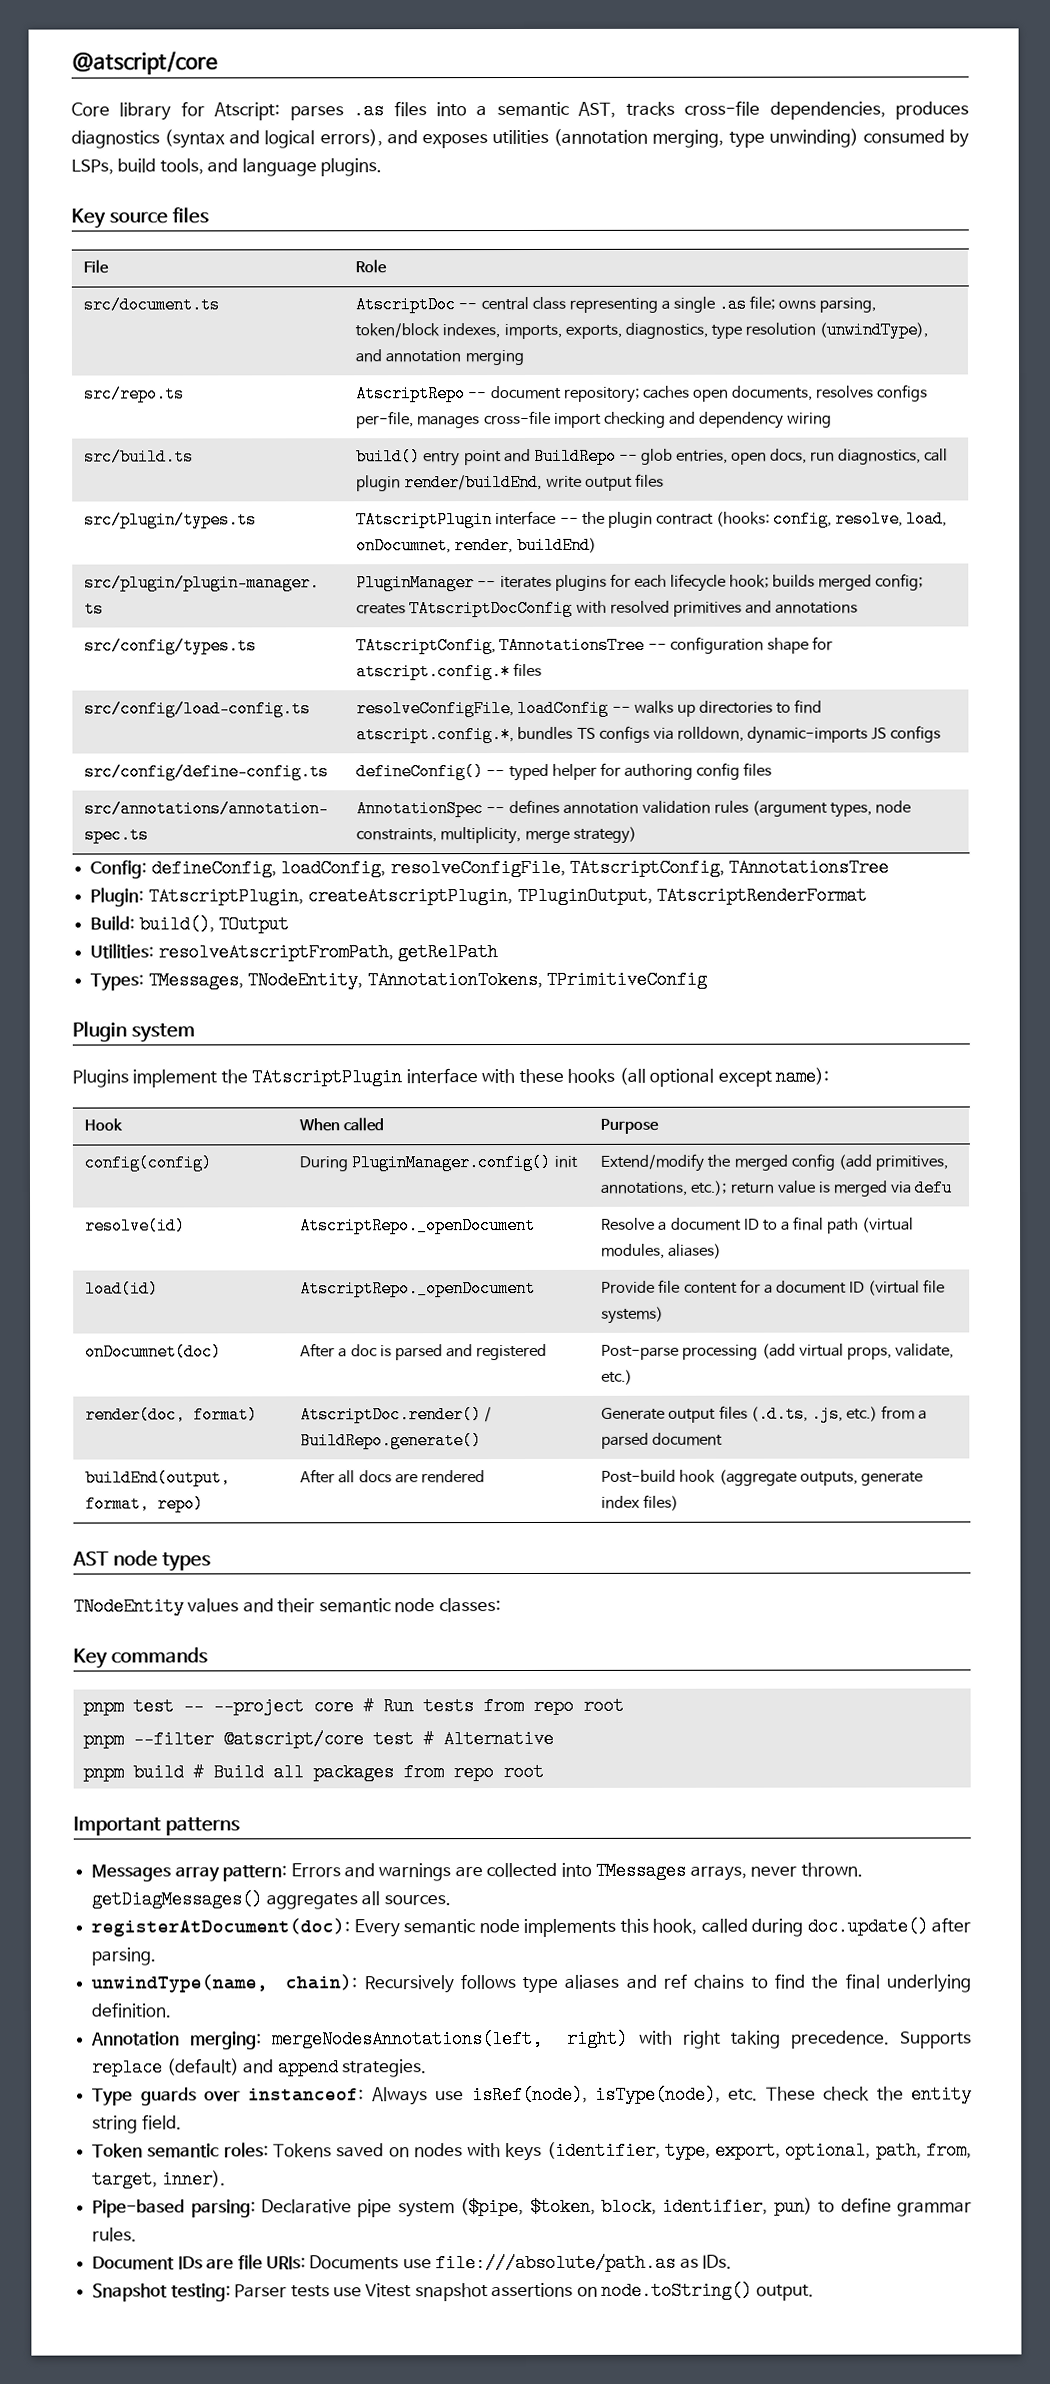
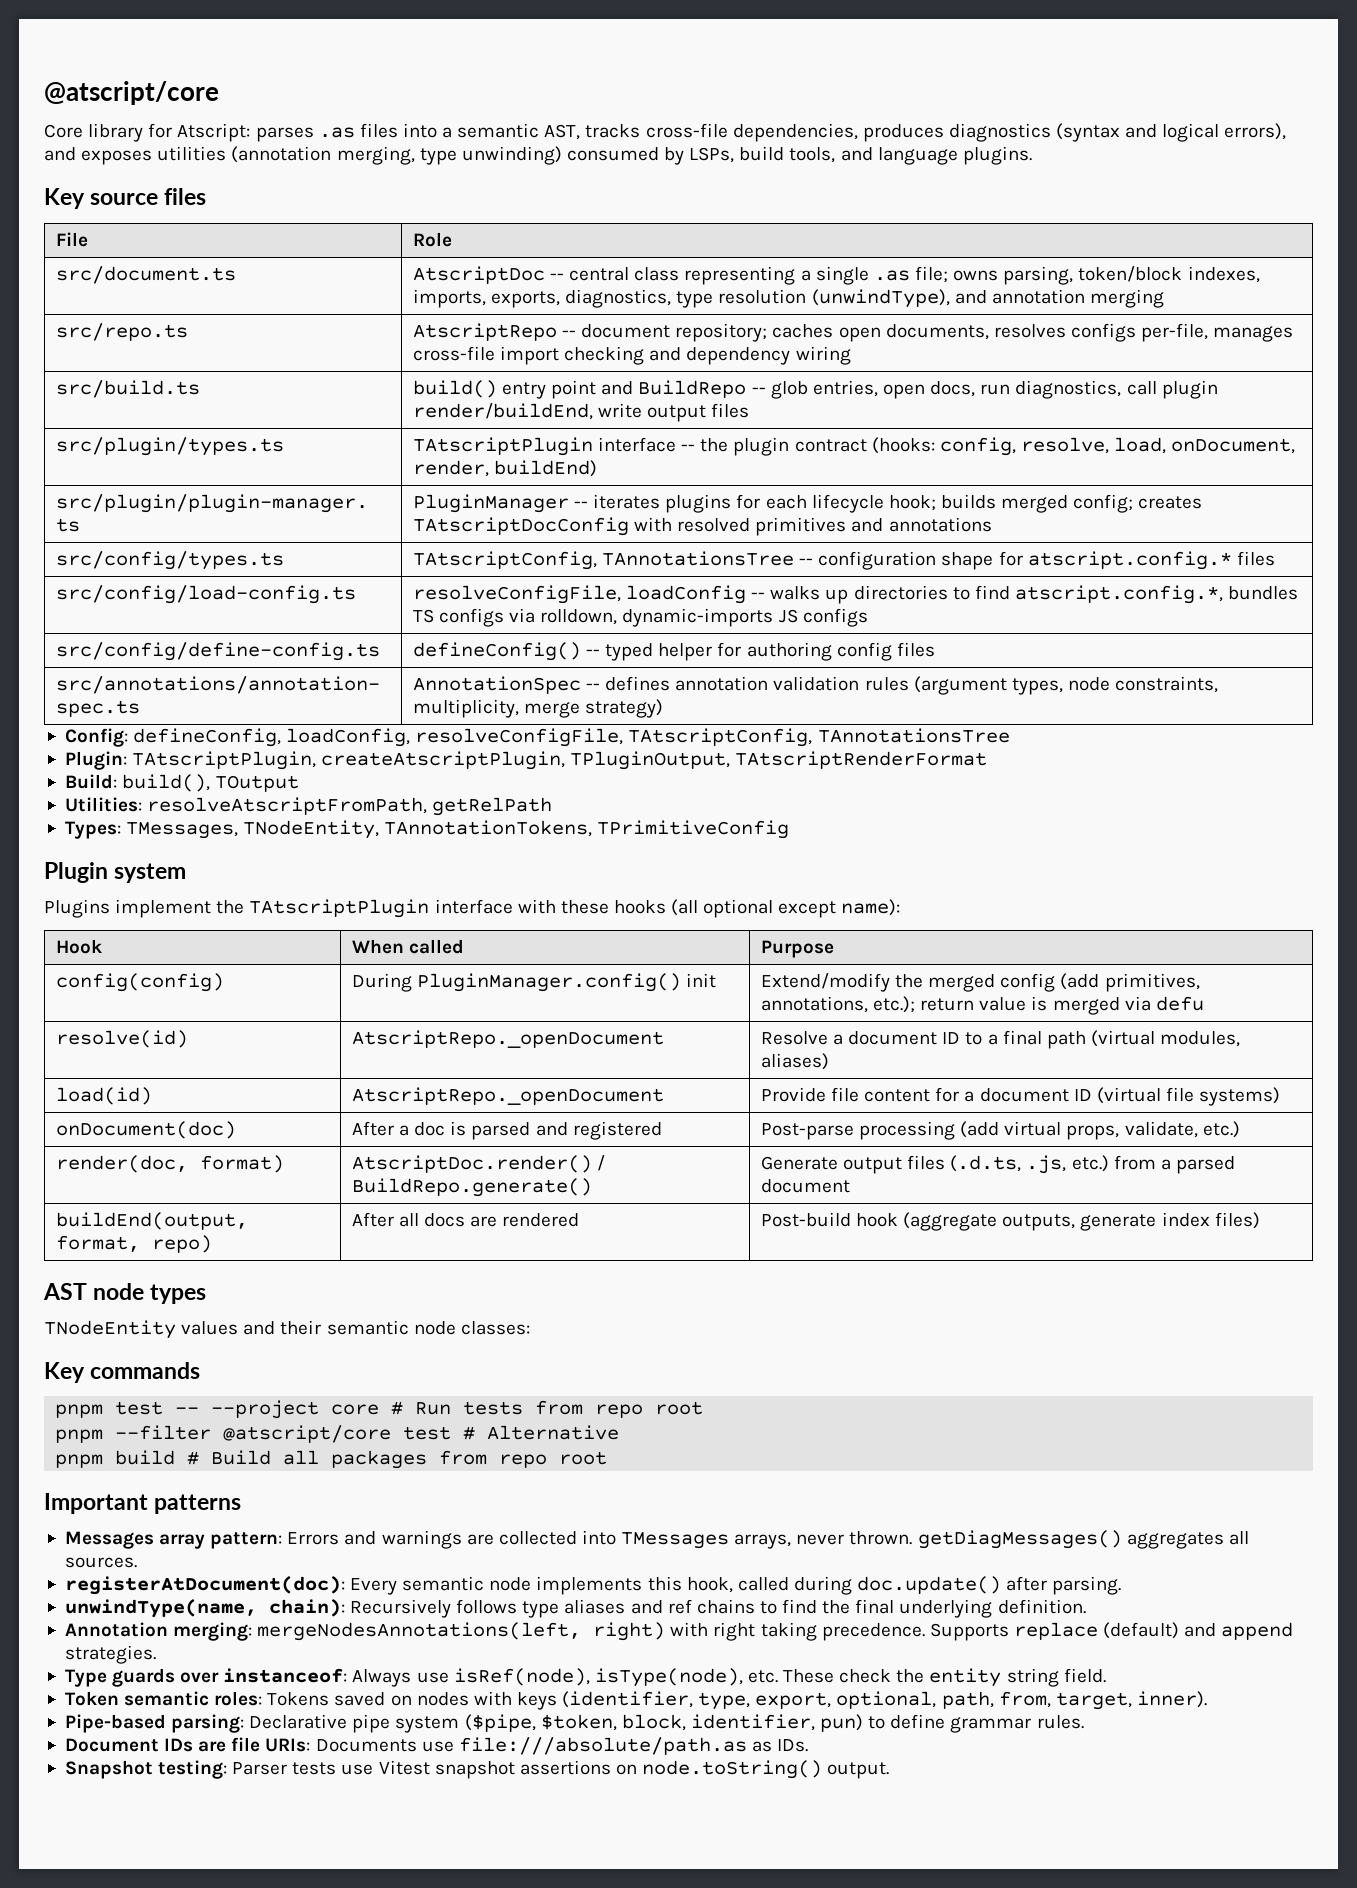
[356,537,452,555] onDocumnet, -> [1171,438,1296,454] onDocument,
[85,1343,223,1361] onDocumnet(doc) -> [55,1121,236,1139] onDocument(doc)

